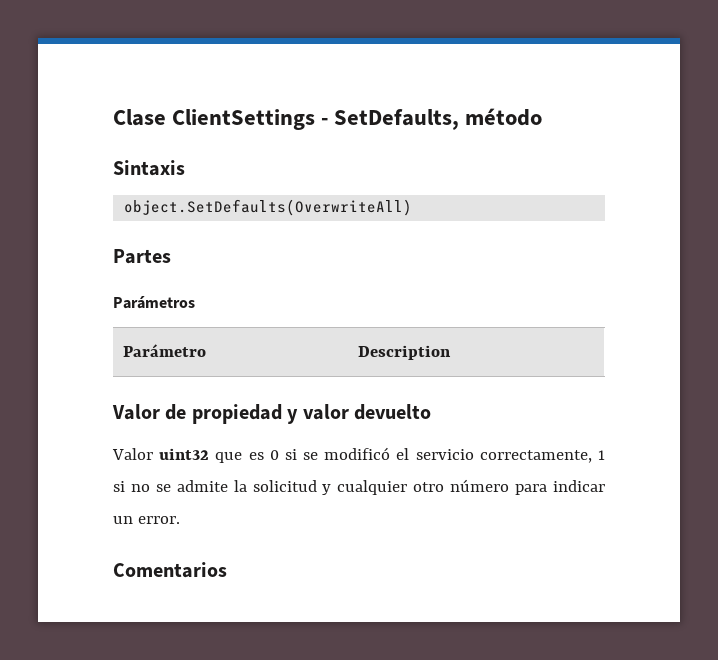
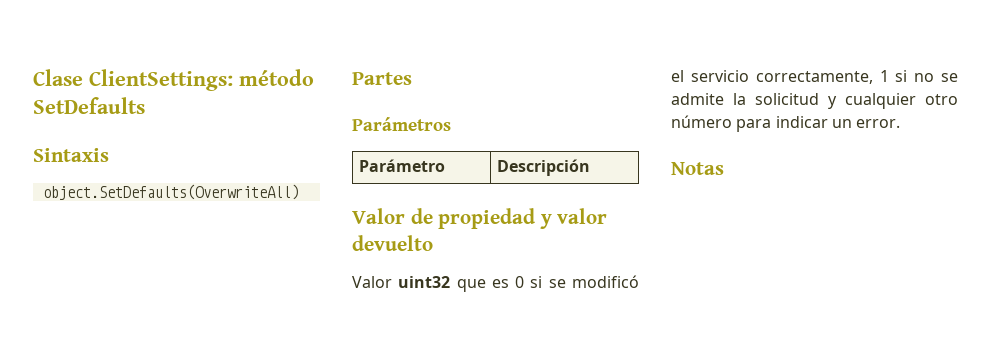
[172,109,460,130] ClientSettings - SetDefaults, -> [89,69,233,91] ClientSettings:
(543, 117) none -> [33,97,145,114] SetDefaults
[358,345,452,360] Description -> [497,159,591,176] Descripción
[113,562,227,578] Comentarios -> [671,162,724,175] Notas

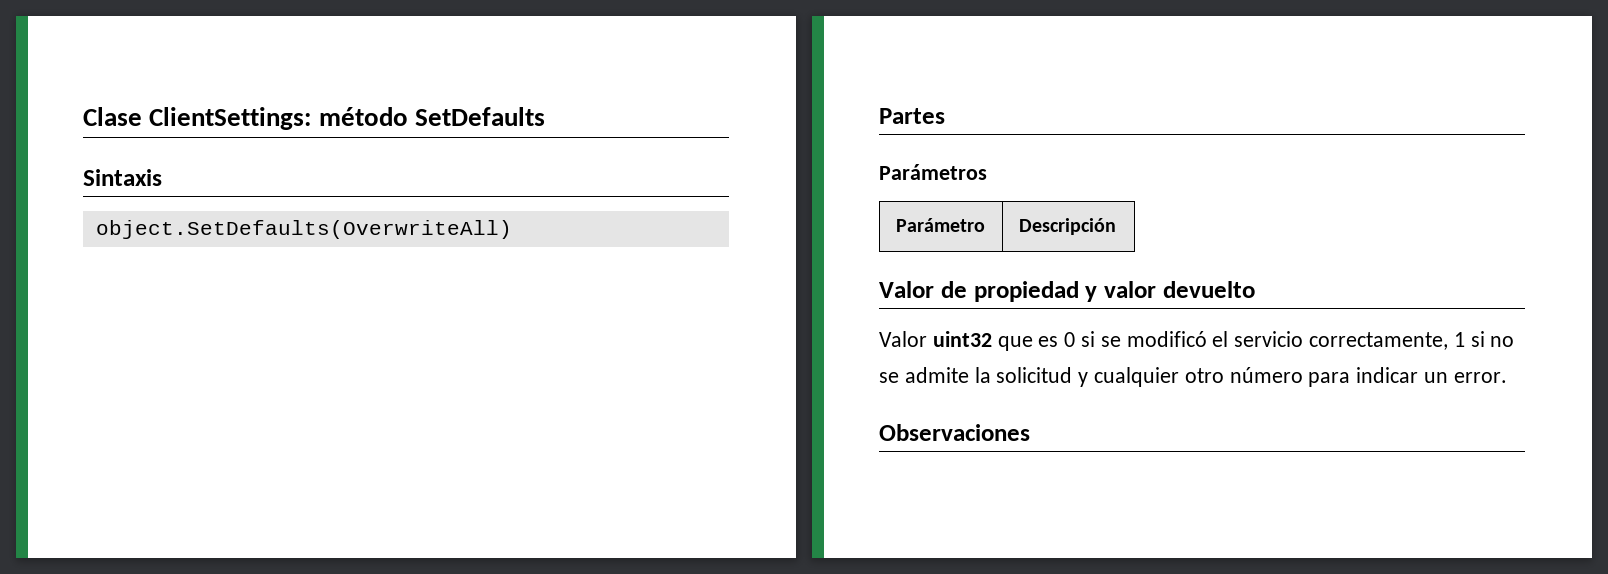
[671,162,724,175] Notas -> [879,424,1030,441] Observaciones

